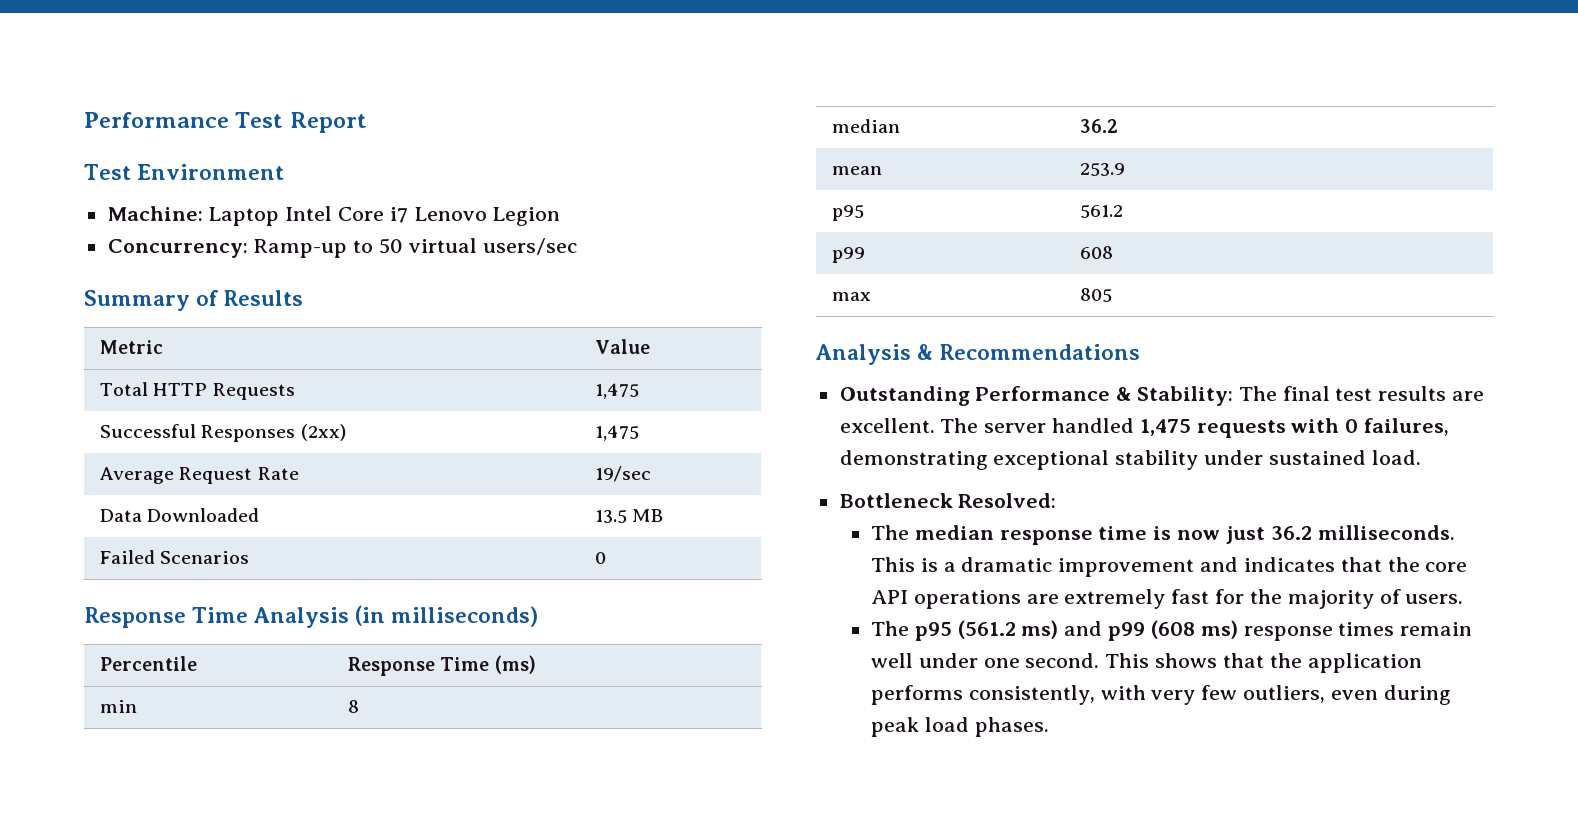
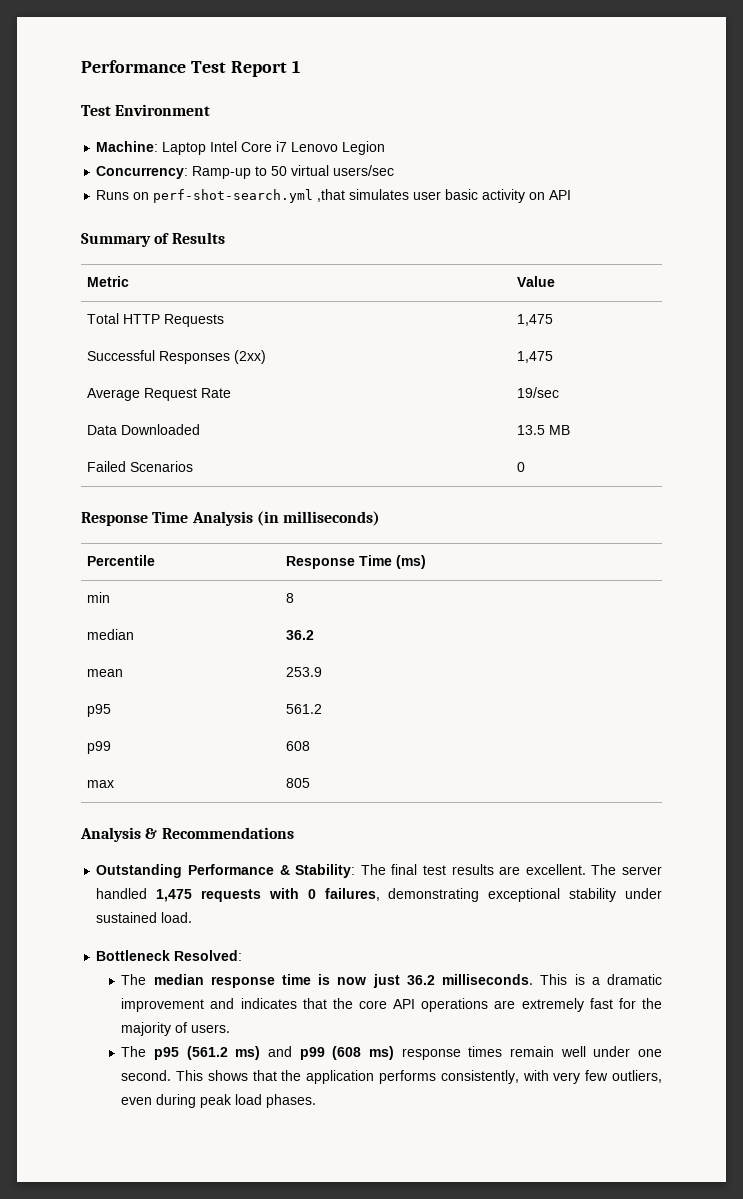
(367, 122) none -> [291,60,300,73] 1
(577, 246) none -> [96,189,572,203] // Runs on perf-shot-search.yml ,that simulates user basic activity on API

